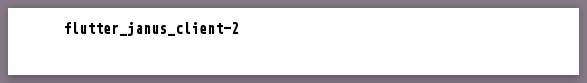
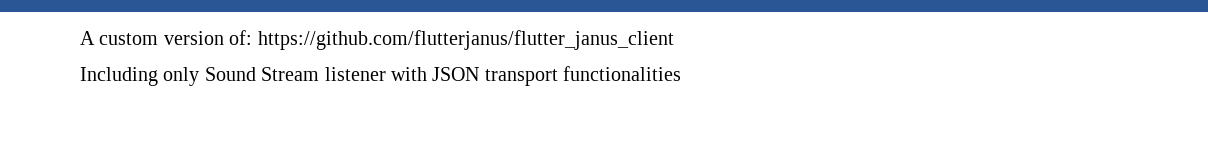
[63,21,239,36] flutter_janus_client-2 -> [80,30,674,50] [80,66,682,86] A custom version of: https://github.com/flutterjanus/flutter_janus_client // Including only Sound Stream listener with JSON transport functionalities

